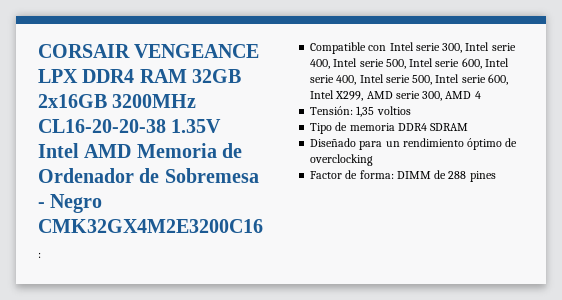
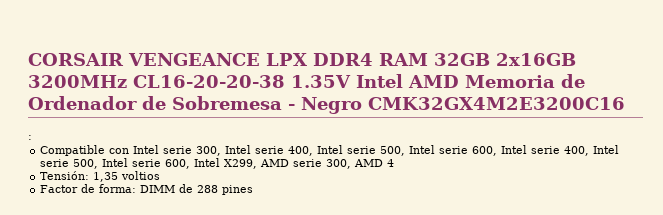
[310,122,469,134] [310,138,518,150] [310,154,374,166] // Tipo de memoria DDR4 SDRAM // Diseñado para un rendimiento óptimo de overclocking -> (161, 175) none

